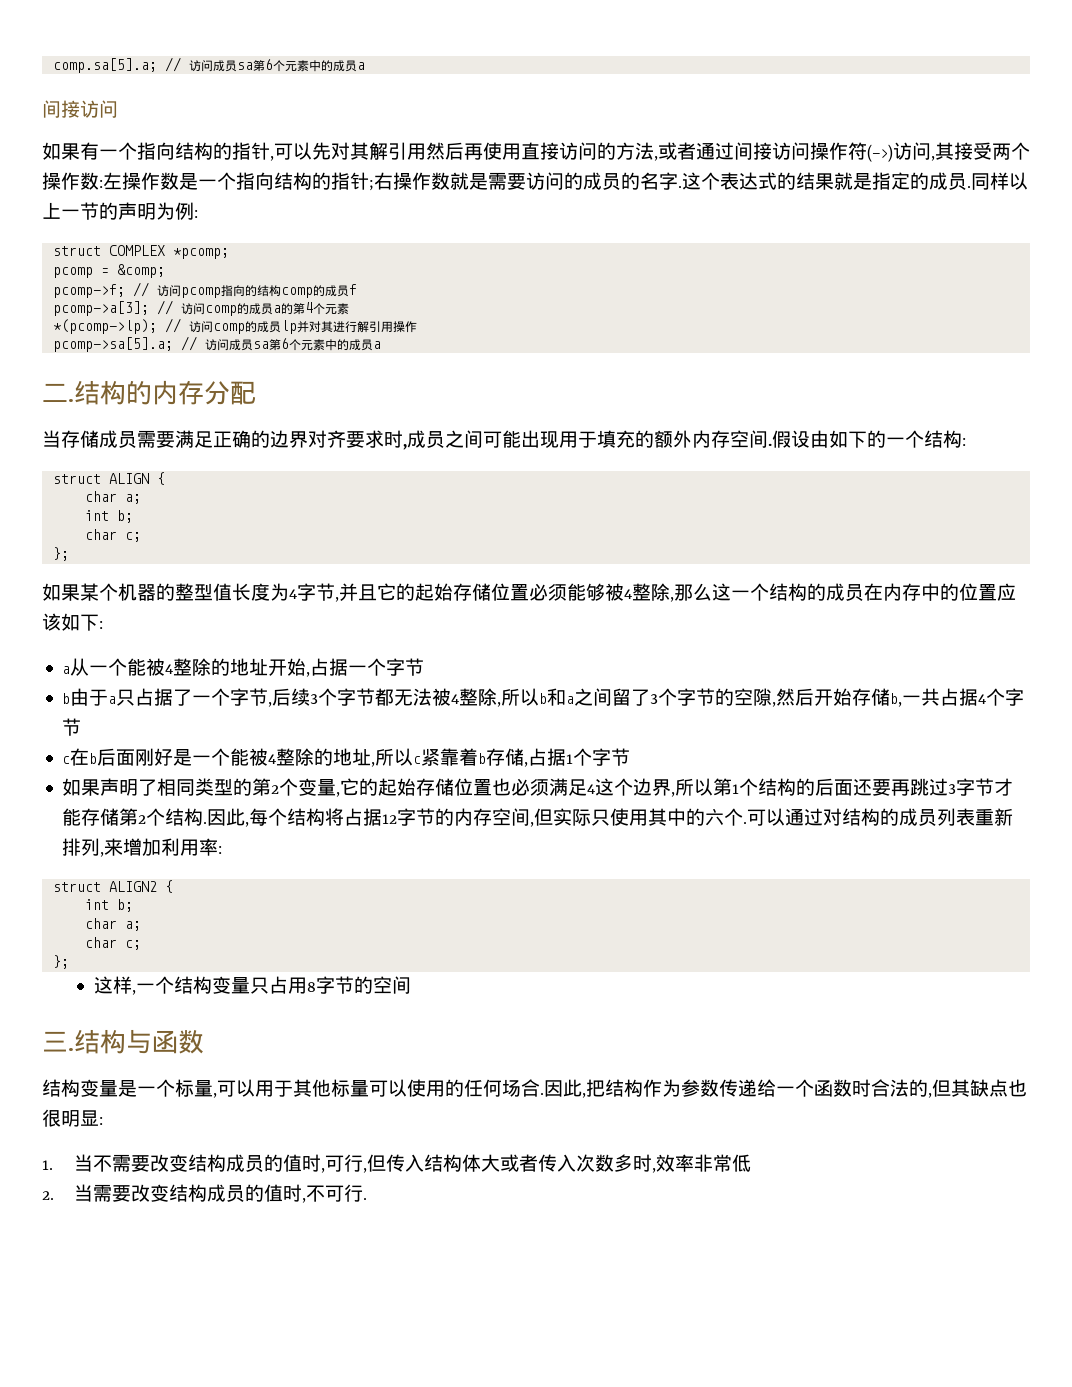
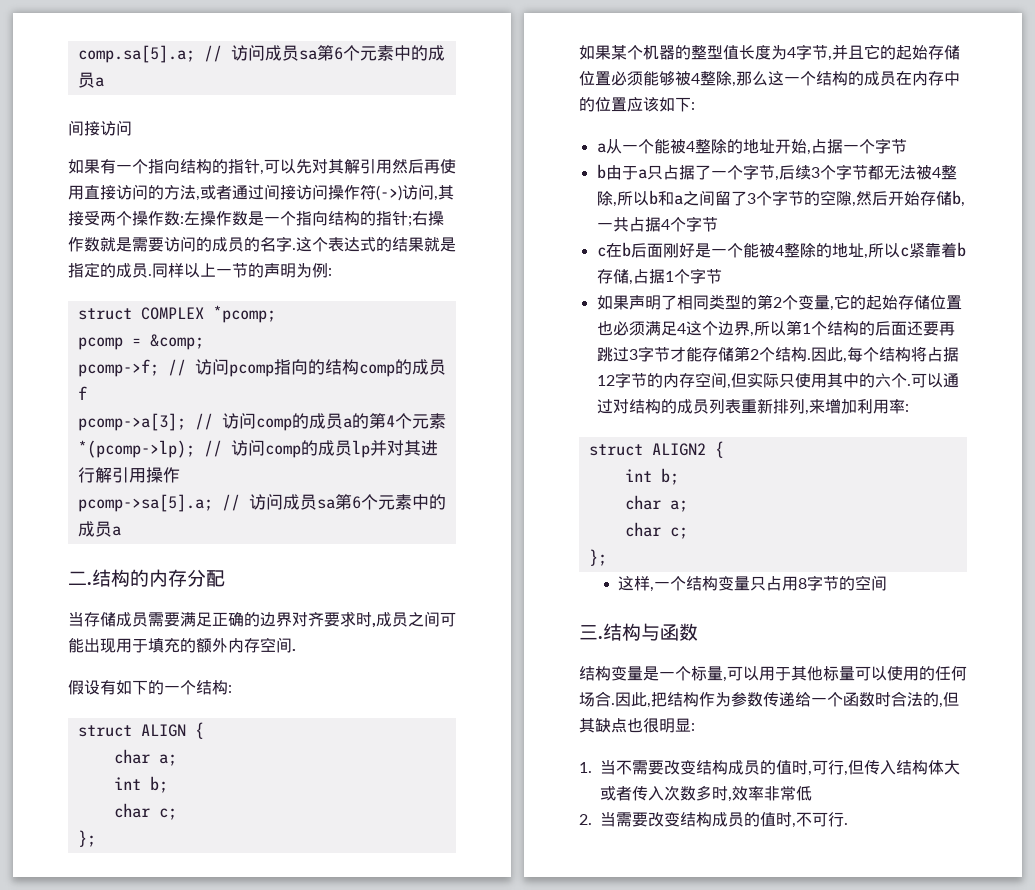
[772,430,829,448] 假设由 -> [68,680,116,695] // 假设有

